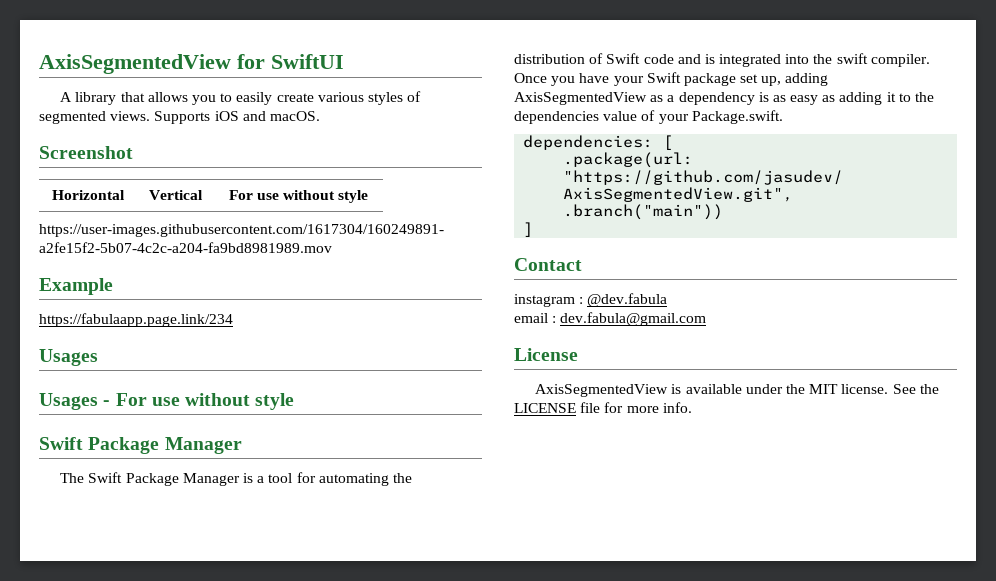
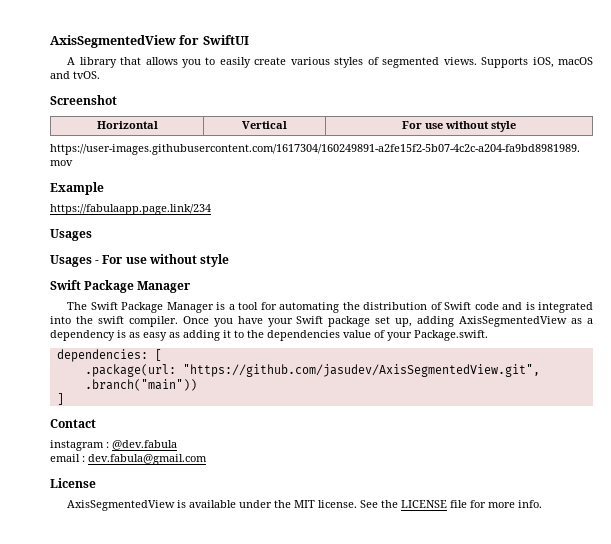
[214,111,320,121] iOS and macOS. -> [532,57,593,68] [50,71,100,79] iOS, macOS and tvOS.

